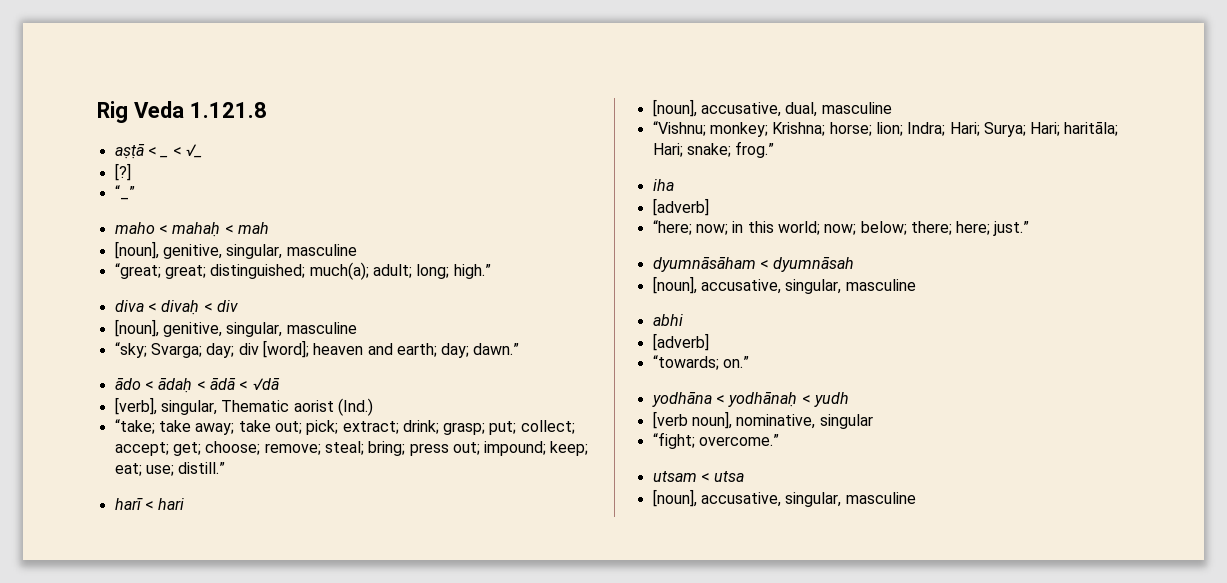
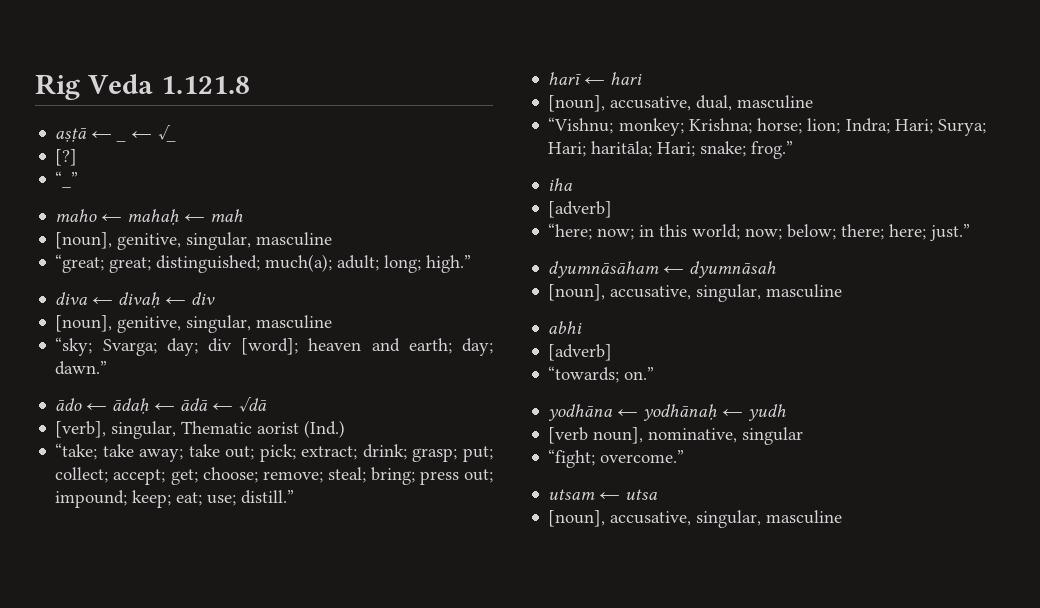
[147,147,182,158] < _ < -> [91,131,113,139] [116,139,127,142] [131,131,153,139] ← _ ←
[158,222,234,237] < mahaḥ < -> [101,209,206,225] ← mahaḥ ←
[147,300,213,315] < divaḥ < -> [92,292,187,308] ← divaḥ ←
[144,378,249,393] < ādaḥ < ādā < -> [86,398,234,414] ← ādaḥ ← ādā ←
[144,501,154,510] < -> [584,77,606,85] ←
[759,260,769,269] < -> [663,266,685,274] ←
[715,392,811,407] < yodhānaḥ < -> [617,404,744,421] ← yodhānaḥ ←
[700,473,710,482] < -> [599,492,621,500] ←

